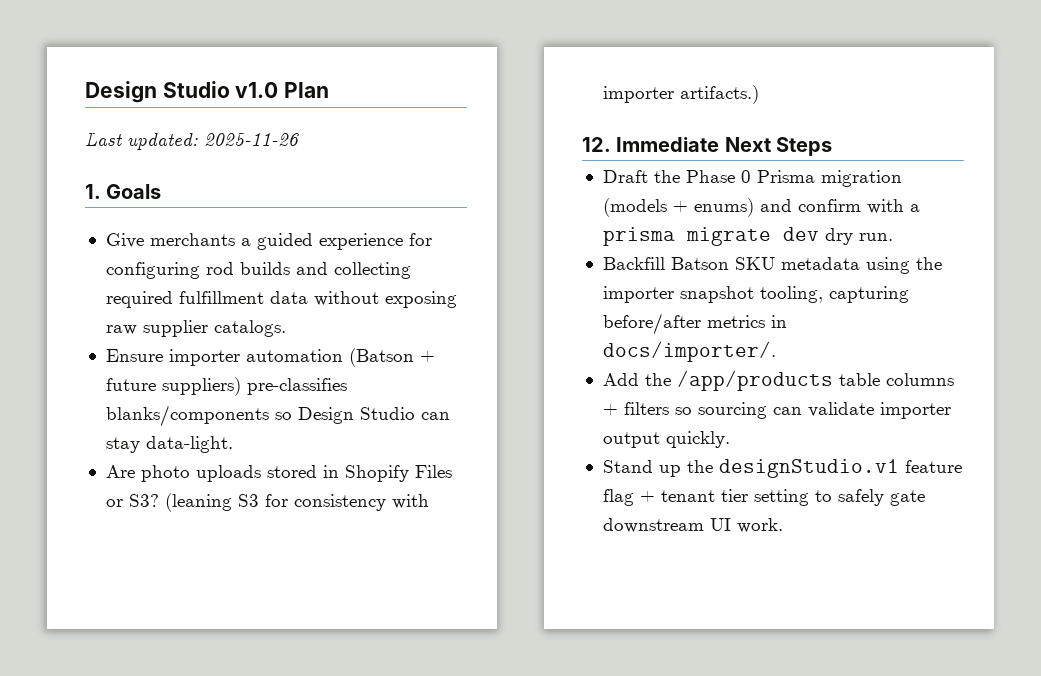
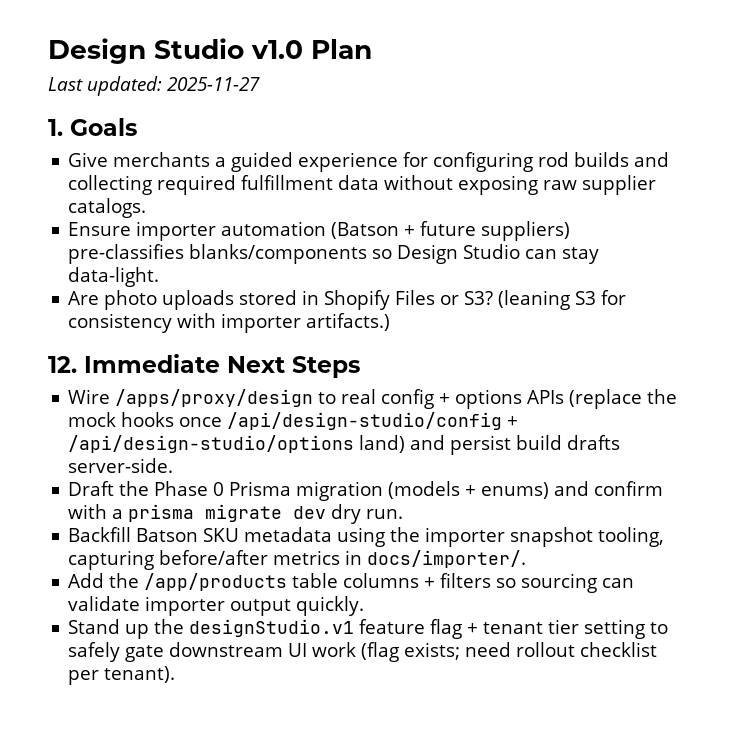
[204,133,299,146] 2025-11-26 -> [167,77,260,91] 2025-11-27
(833, 146) none -> [68,389,678,409] [68,412,519,430] [68,435,621,455] [68,458,174,473] // Wire /apps/proxy/design to real config + options APIs (replace the mock hooks once /api/design-studio/config + /api/design-studio/options land) and persist build drafts server-side.
[736,518,783,533] work. -> [312,642,658,662] [68,666,176,685] work (flag exists; need rollout checklist per tenant).

